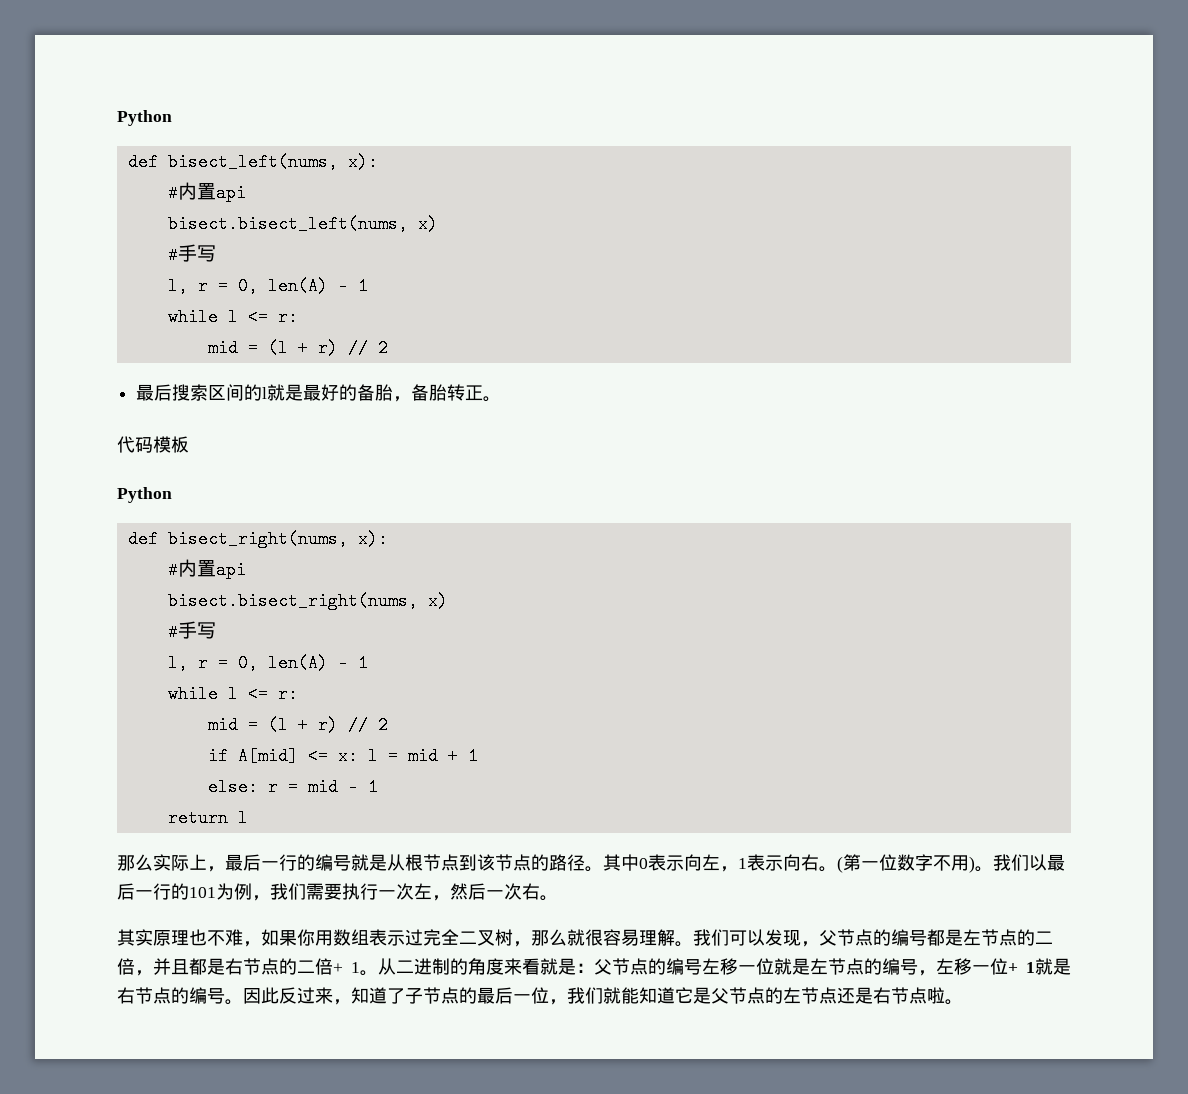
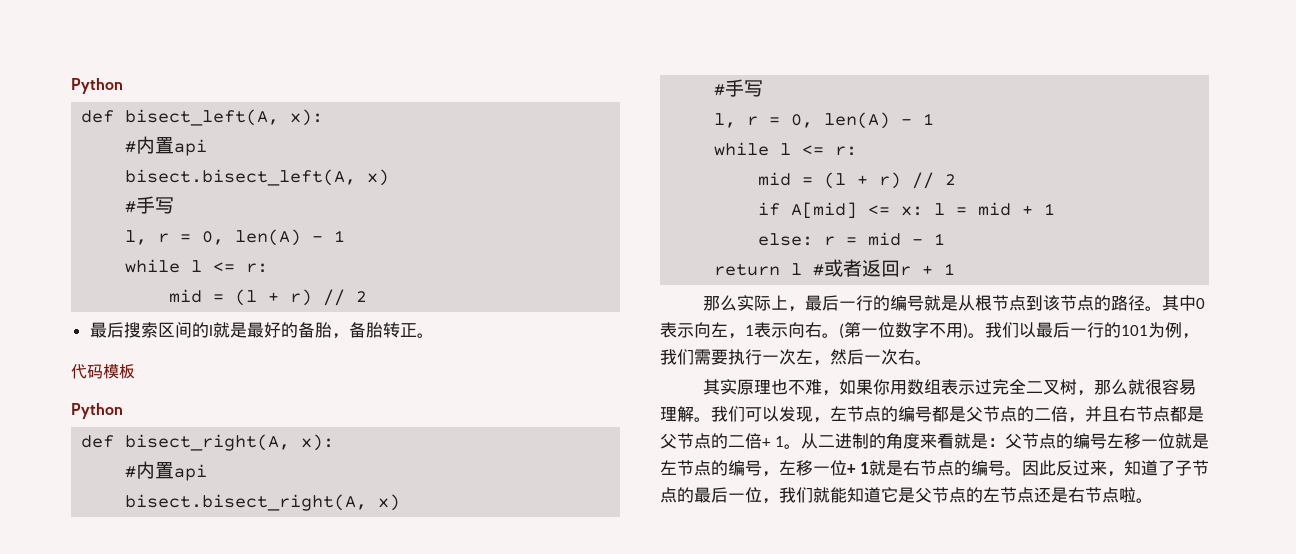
[117,110,172,126] [127,153,378,171] [167,182,246,202] [167,215,408,233] Python // def bisect_left(nums, x): // #内置api // bisect.bisect_left(nums, -> [71,78,123,94] [81,109,324,126] [125,136,208,156] [125,169,357,186] Python // def bisect_left(A, x): // #内置api // bisect.bisect_left(A,
[167,530,388,548] [167,559,246,579] [167,592,418,610] bisect_right(nums, x): // #内置api // bisect.bisect_right(nums, -> [125,434,335,451] [125,461,208,481] [125,494,368,511] bisect_right(A, x): // #内置api // bisect.bisect_right(A,
(248, 818) none -> [813,259,956,277] #或者返回r + 1
[819,930,837,946] 父 -> [830,406,847,421] 左
[963,929,981,946] 左 -> [966,406,983,422] 父
[189,958,243,975] 都是右 -> [1119,406,1204,422] [660,433,677,449] 右节点都是父

